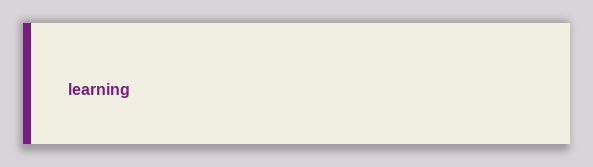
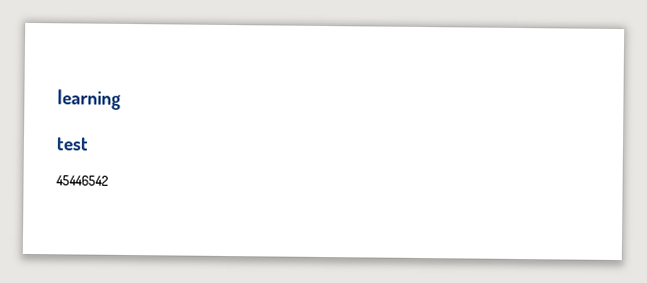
(130, 90) none -> [56,137,89,151] [56,175,109,186] // test // 45446542

